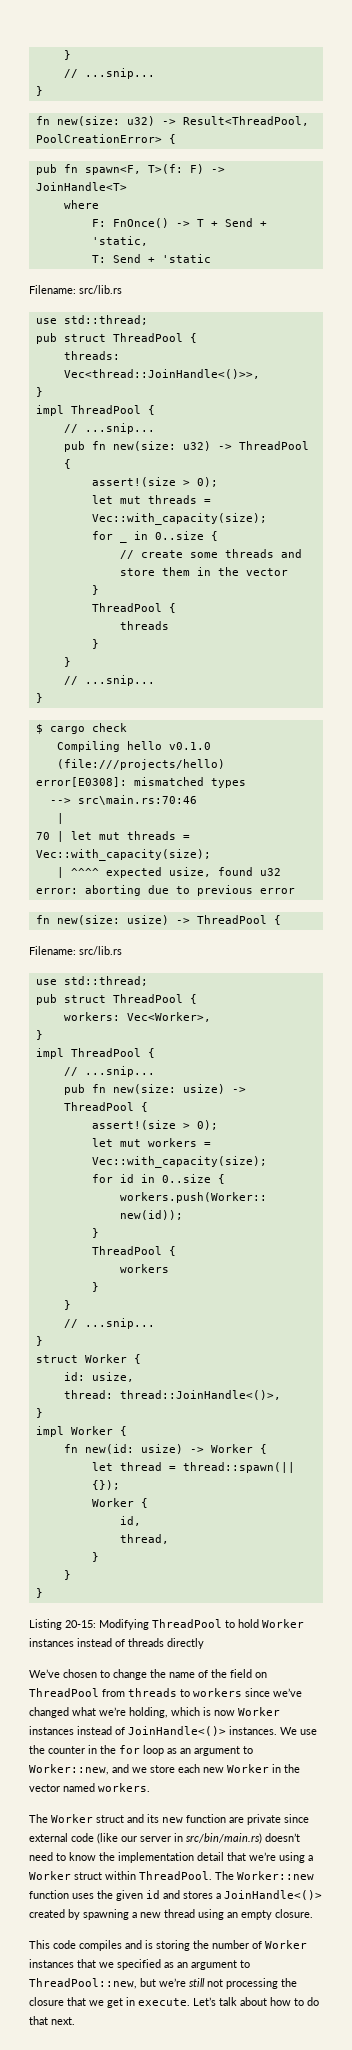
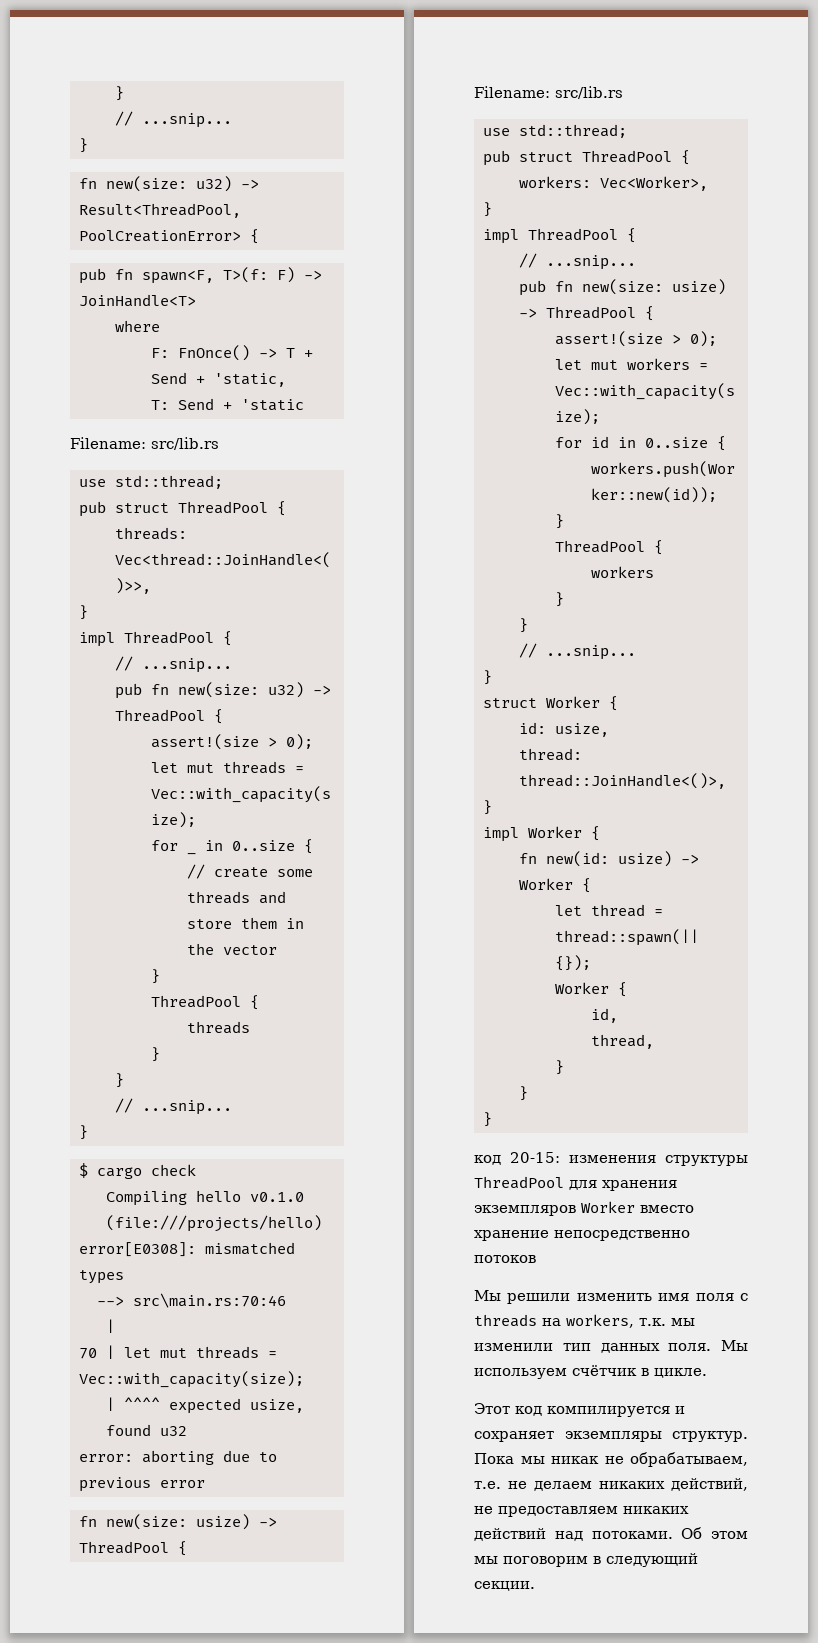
[29,1619,304,1630] [29,1638,204,1649] [29,1669,267,1680] [29,1688,302,1697] [29,1707,280,1718] [29,1726,317,1736] [29,1745,253,1756] [29,1764,300,1775] [29,1783,150,1792] [29,1814,309,1825] [29,1833,300,1844] [29,1852,313,1863] [29,1871,314,1880] [29,1890,322,1901] [29,1909,313,1920] [29,1940,307,1951] [29,1959,250,1970] [29,1978,297,1989] [29,1997,319,2008] [29,2016,75,2025] Listing 20-15: Modifying ThreadPool to hold Worker instances instead of threads directly // We’ve chosen to change the name of the field on ThreadPool from threads to workers since we’ve changed what we’re holding, which is now Worker instances instead of JoinHandle<()> instances. We use the counter in the for loop as an argument to Worker::new, and we store each new Worker in the vector named workers. // The Worker struct and its new function are private since external code (like our server in src/bin/main.rs) doesn’t need to know the implementation detail that we’re using a Worker struct within ThreadPool. The Worker::new function uses the given id and stores a JoinHandle<()> created by spawning a new thread using an empty closure. // This code compiles and is storing the number of Worker instances that we specified as an argument to ThreadPool::new, but we’re still not processing the closure that we get in execute. Let’s talk about how to do that next. -> [474,1152,748,1166] [474,1176,677,1191] [474,1201,694,1216] [474,1230,690,1241] [474,1255,536,1263] [474,1290,748,1304] [474,1314,695,1328] [474,1340,748,1353] [474,1365,707,1379] [474,1403,685,1417] [474,1431,748,1442] [474,1452,748,1467] [474,1478,748,1491] [474,1506,689,1517] [474,1527,748,1541] [474,1553,698,1567] [474,1581,535,1591] код 20-15: изменения структуры ThreadPool для хранения экземпляров Worker вместо хранение непосредственно потоков // Мы решили изменить имя поля с threads на workers, т.к. мы изменили тип данных поля. Мы используем счётчик в цикле. // Этот код компилируется и сохраняет экземпляры структур. Пока мы никак не обрабатываем, т.е. не делаем никаких действий, не предоставляем никаких действий над потоками. Об этом мы поговорим в следующий секции.

